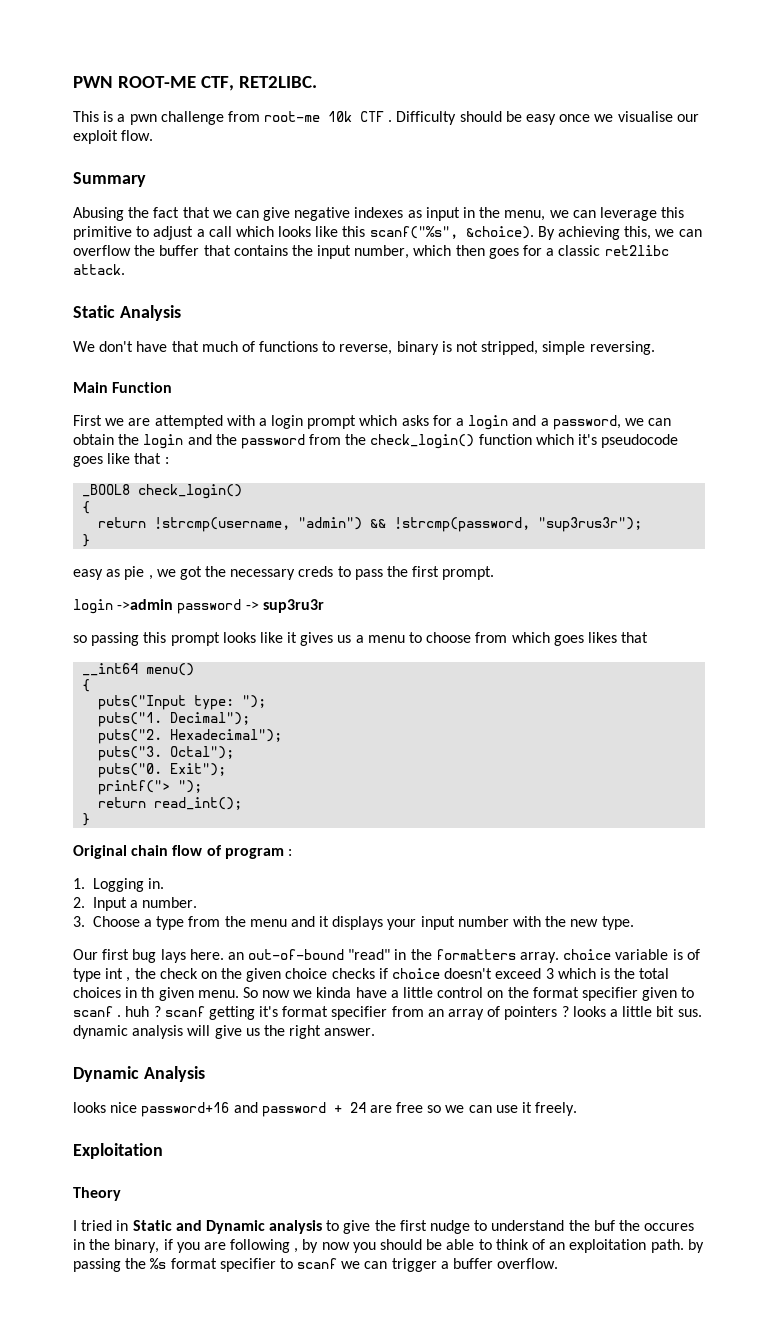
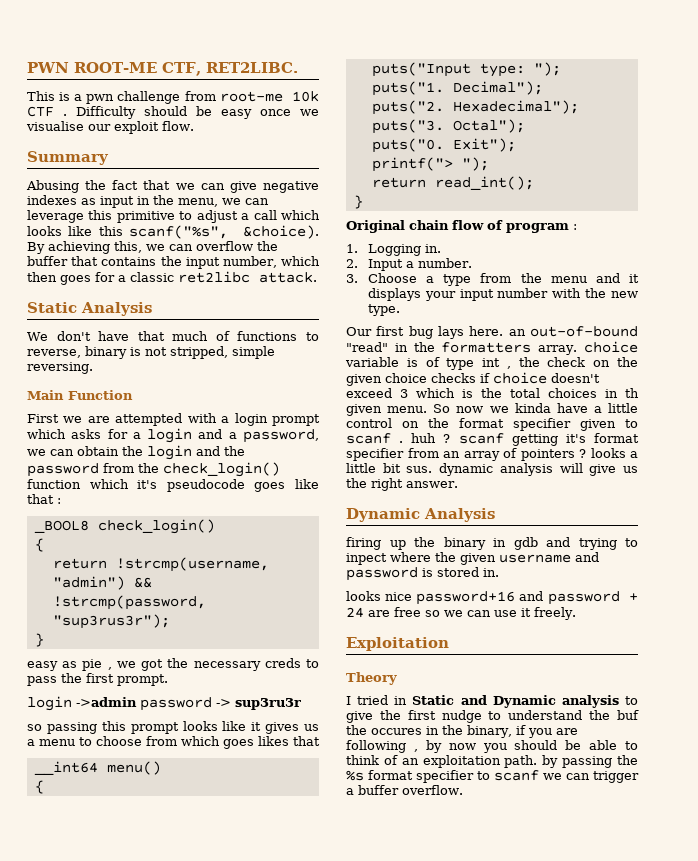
(205, 1074) none -> [346,537,638,550] [346,552,599,565] [346,567,499,581] // firing up the binary in gdb and trying to inpect where the given username and password is stored in.

